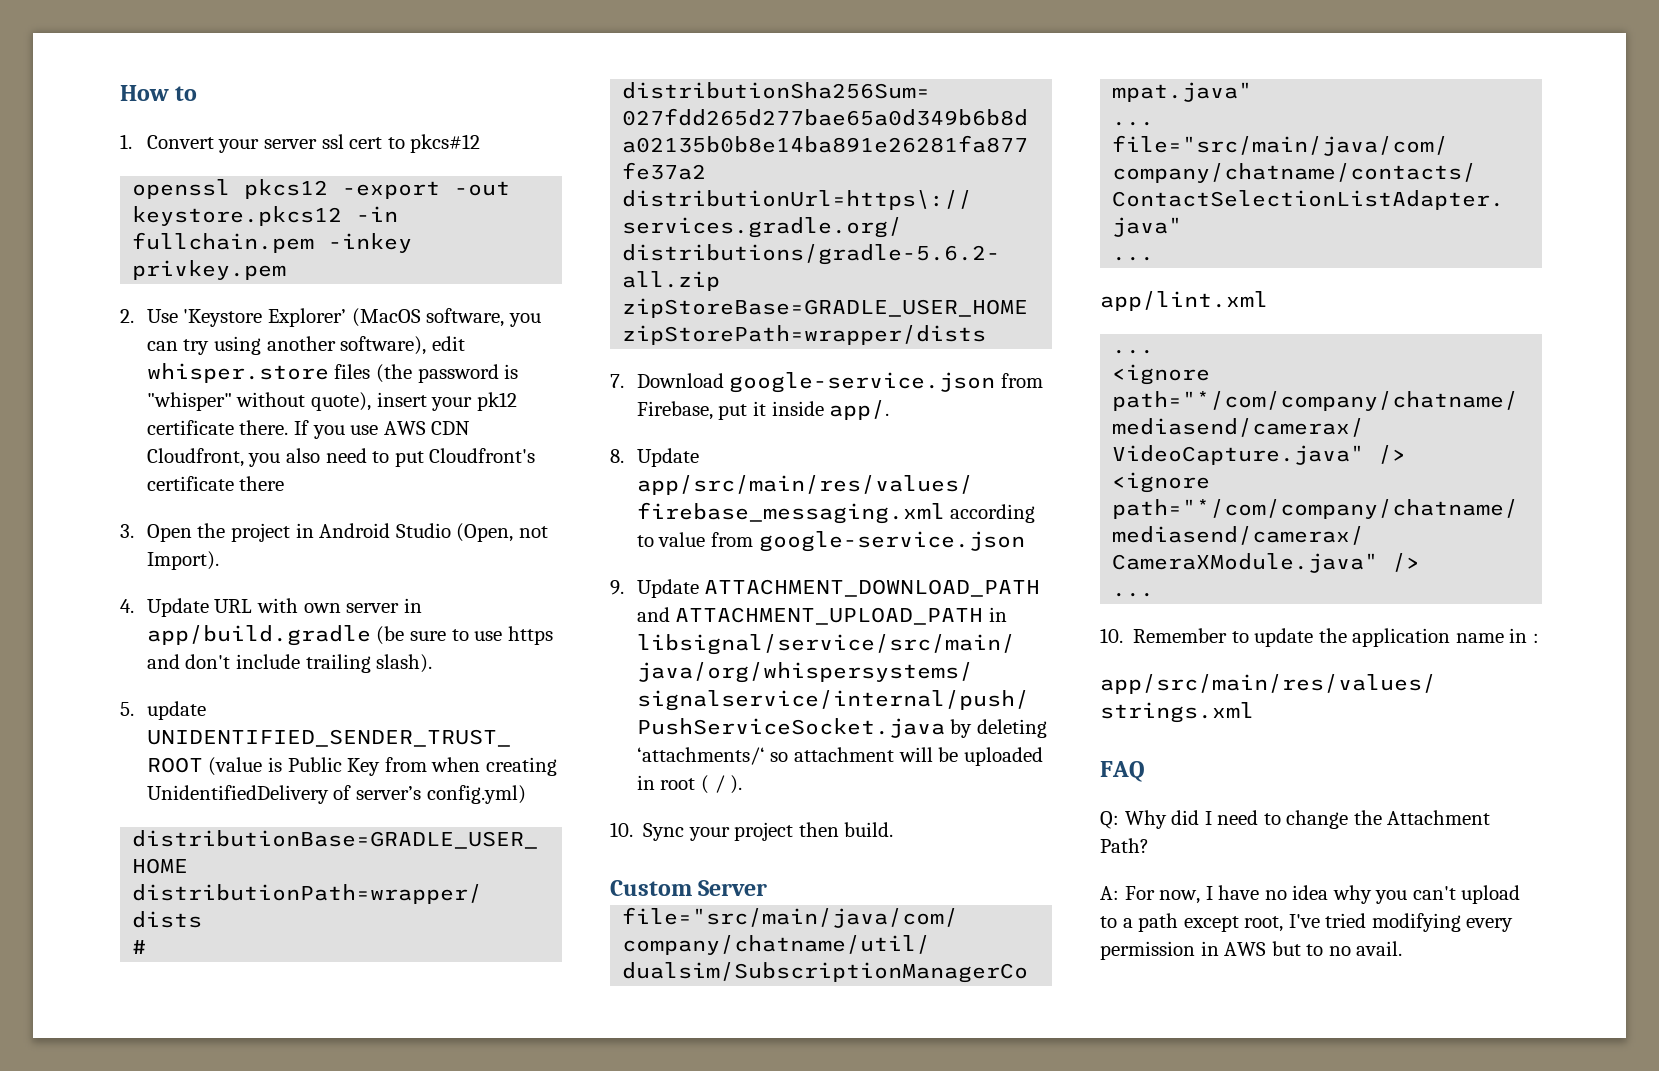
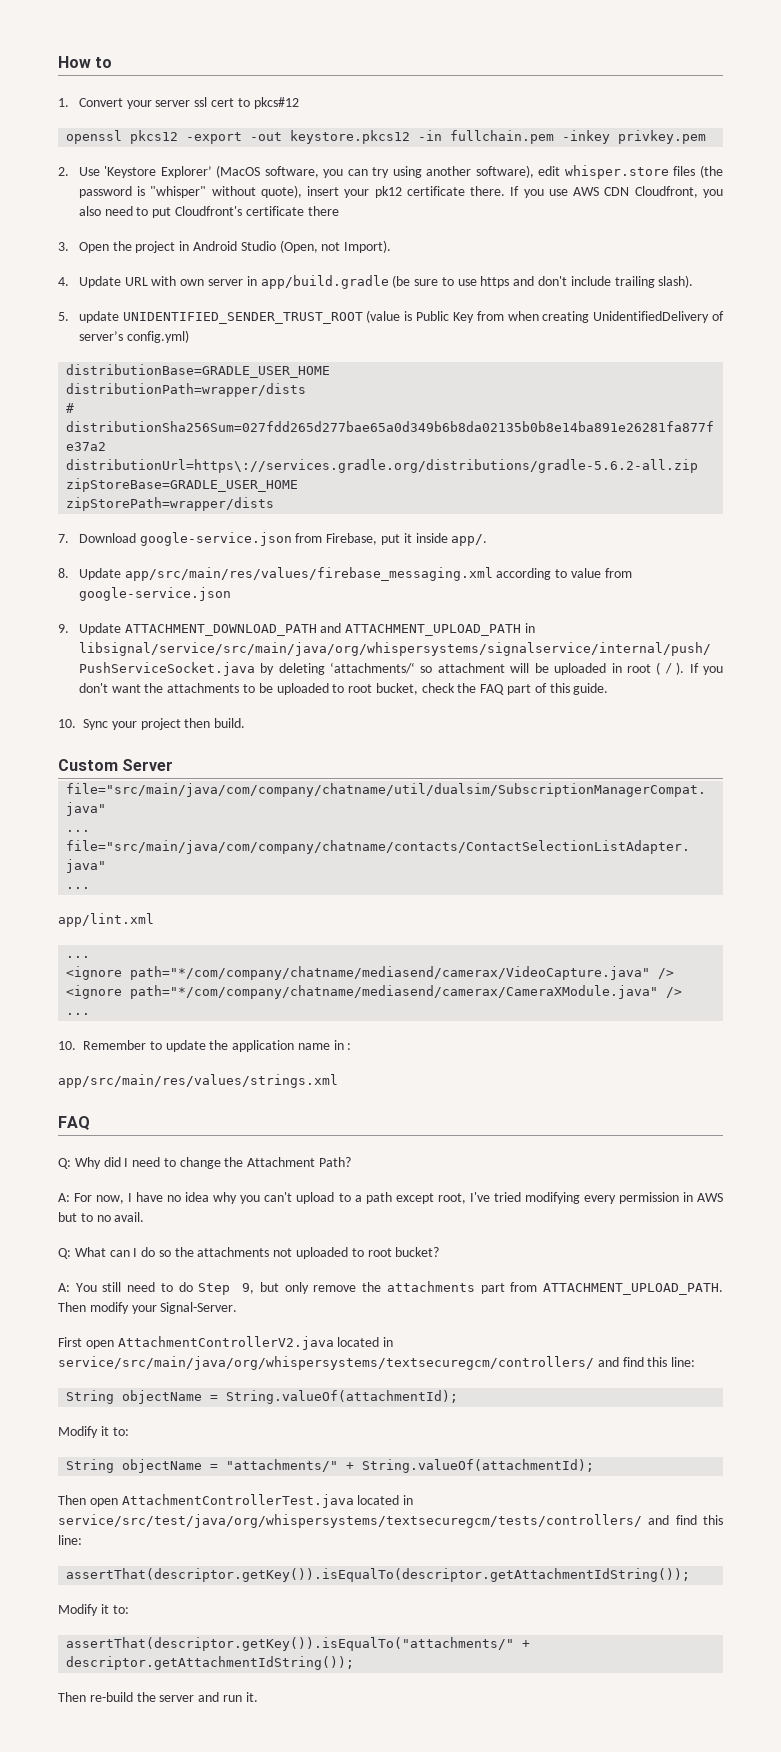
(743, 784) none -> [689,663,723,675] [78,683,609,695] If you don't want the attachments to be uploaded to root bucket, check the FAQ part of this guide.
(1403, 948) none -> [58,1247,440,1259] [58,1281,723,1295] [58,1302,238,1314] [58,1336,394,1350] [58,1356,696,1370] [66,1390,459,1404] [58,1426,129,1438] [66,1459,595,1473] [58,1494,414,1508] [58,1514,724,1528] [58,1535,82,1545] [66,1568,691,1582] [58,1604,129,1616] [66,1637,531,1651] [66,1656,355,1670] [58,1692,258,1702] // Q: What can I do so the attachments not uploaded to root bucket? // A: You still need to do Step 9, but only remove the attachments part from ATTACHMENT_UPLOAD_PATH. Then modify your Signal-Server. // First open AttachmentControllerV2.java located in service/src/main/java/org/whispersystems/textsecuregcm/controllers/ and find this line: // String objectName = String.valueOf(attachmentId); // Modify it to: // String objectName = "attachments/" + String.valueOf(attachmentId); // Then open AttachmentControllerTest.java located in service/src/test/java/org/whispersystems/textsecuregcm/tests/controllers/ and find this line: // assertThat(descriptor.getKey()).isEqualTo(descriptor.getAttachmentIdString()); // Modify it to: // assertThat(descriptor.getKey()).isEqualTo("attachments/" + descriptor.getAttachmentIdString()); // Then re-build the server and run it.

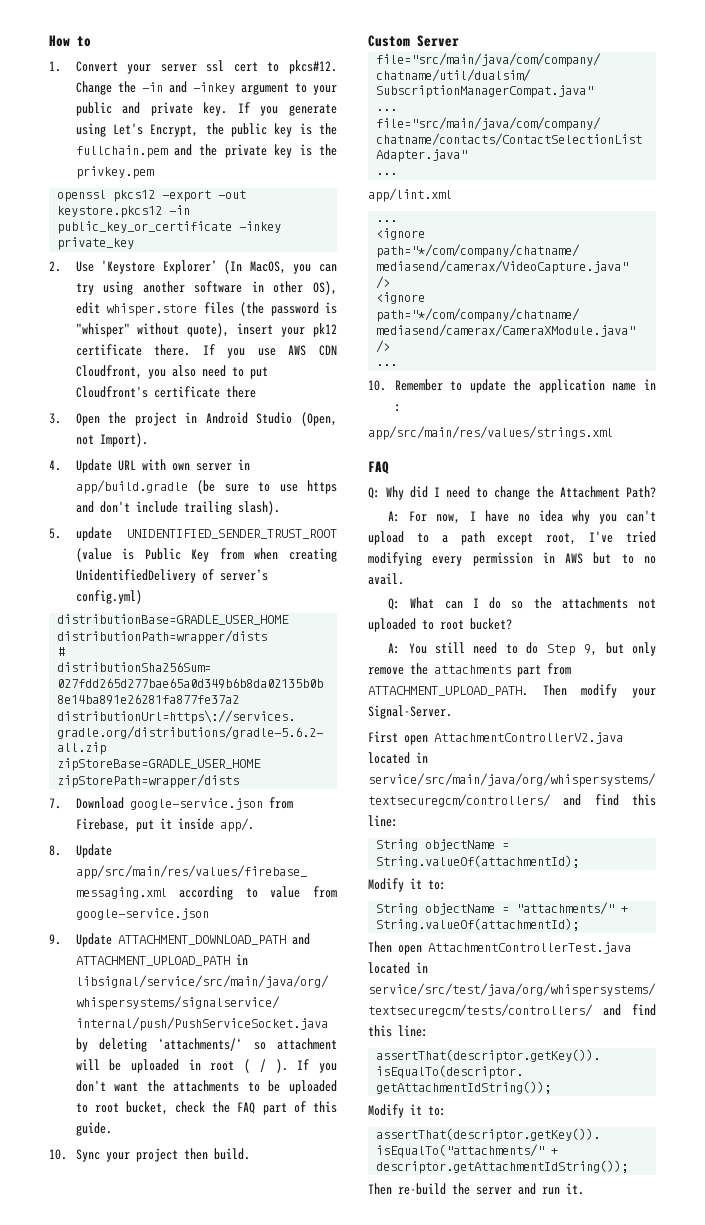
[253,97,299,109] pkcs#12 -> [289,60,337,74] [75,81,337,95] [75,102,337,116] [75,123,338,137] [75,144,337,158] [75,166,154,179] pkcs#12. Change the -in and -inkey argument to your public and private key. If you generate using Let's Encrypt, the public key is the fullchain.pem and the private key is the privkey.pem
[450,130,707,144] fullchain.pem -inkey privkey.pem -> [57,221,282,234] [57,237,135,250] public_key_or_certificate -inkey private_key
[216,165,319,178] (MacOS software, -> [224,260,286,274] (In MacOS,
[475,165,534,178] software), -> [194,281,337,295] software in other OS),

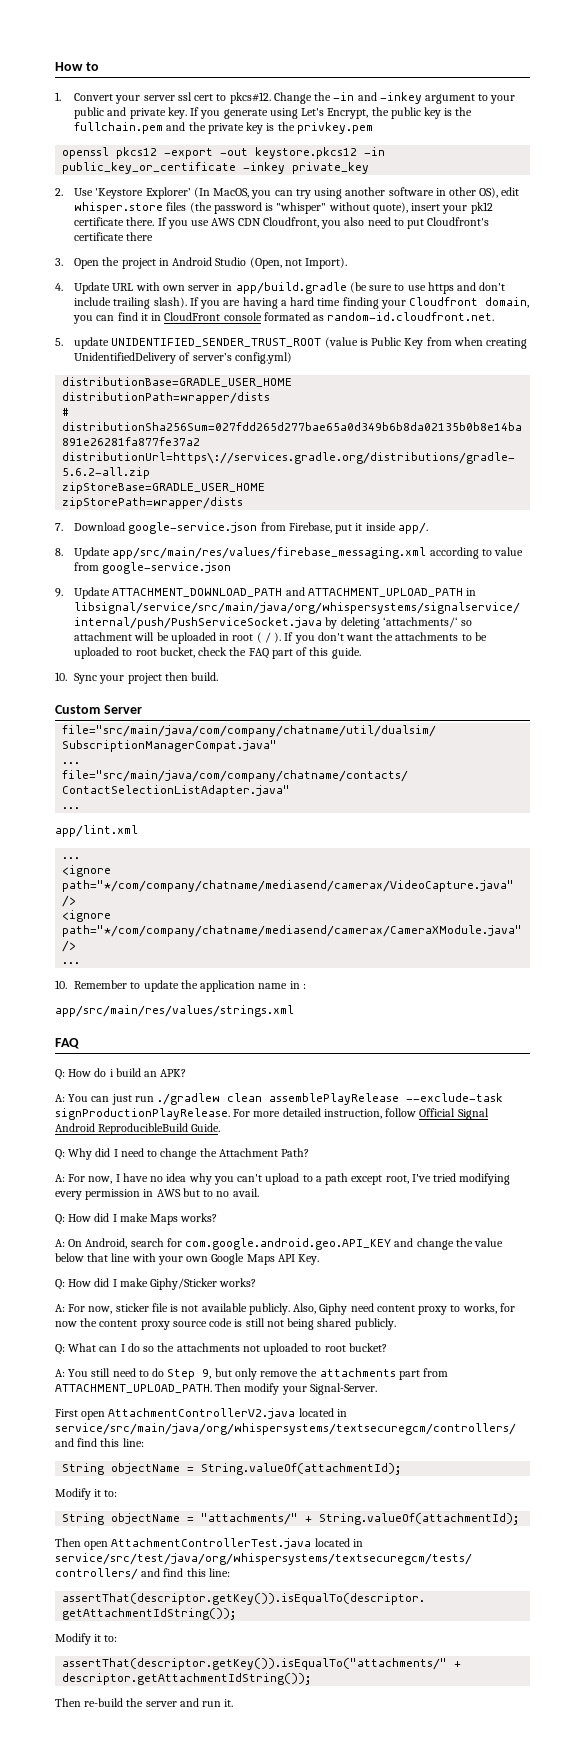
(280, 508) none -> [189,297,529,309] [73,312,495,324] If you are having a hard time finding your Cloudfront domain, you can find it in CloudFront console formated as random-id.cloudfront.net.
(389, 467) none -> [55,1068,187,1080] [55,1093,504,1105] [55,1108,489,1120] [55,1123,221,1135] // Q: How do i build an APK? // A: You can just run ./gradlew clean assemblePlayRelease --exclude-task signProductionPlayRelease. For more detailed instruction, follow Official Signal Android ReproducibleBuild Guide.
(404, 579) none -> [55,1213,218,1225] [55,1238,504,1250] [55,1253,320,1265] [55,1278,257,1290] [55,1303,515,1315] [55,1318,396,1330] // Q: How did I make Maps works? // A: On Android, search for com.google.android.geo.API_KEY and change the value below that line with your own Google Maps API Key. // Q: How did I make Giphy/Sticker works? // A: For now, sticker file is not available publicly. Also, Giphy need content proxy to works, for now the content proxy source code is still not being shared publicly.

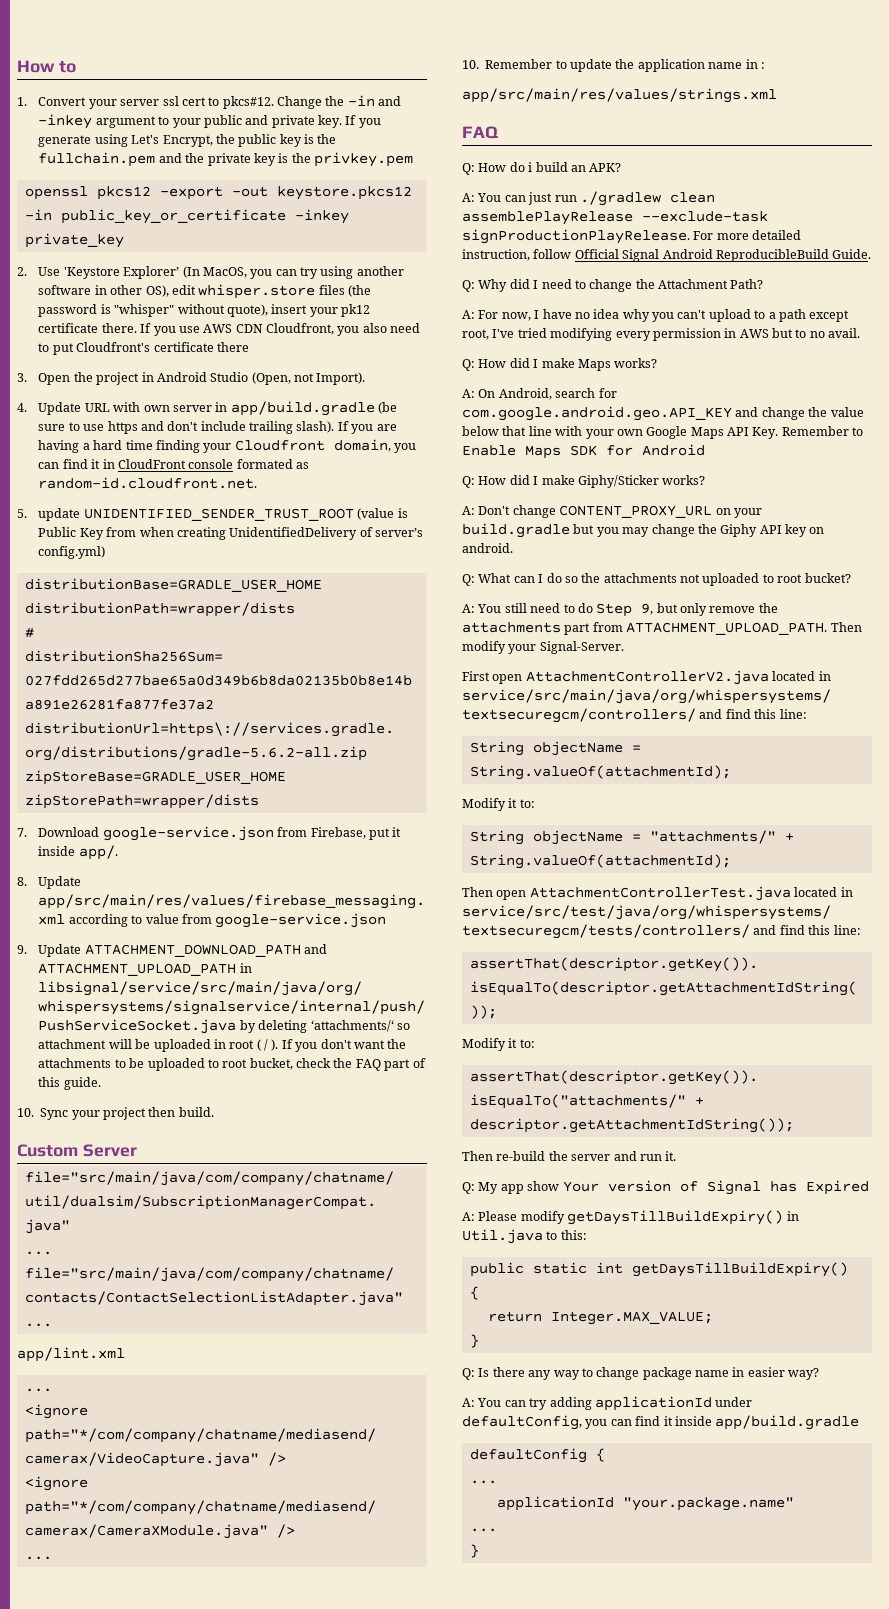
(320, 1259) none -> [781,426,864,436] [462,444,705,459] Remember to Enable Maps SDK for Android
[68,1303,515,1315] [55,1318,396,1330] For now, sticker file is not available publicly. Also, Giphy need content proxy to works, for now the content proxy source code is still not being shared publicly. -> [478,505,762,518] [462,523,825,538] [462,543,513,553] Don't change CONTENT_PROXY_URL on your build.gradle but you may change the Giphy API key on android.
(234, 1703) none -> [462,1180,869,1195] [462,1210,799,1225] [462,1229,587,1244] [469,1262,848,1277] [469,1286,479,1300] [487,1311,713,1325] [469,1334,479,1348] [462,1367,820,1380] [462,1396,753,1411] [462,1415,860,1430] [469,1448,605,1463] [469,1480,497,1484] [496,1496,794,1511] [469,1528,497,1532] [469,1544,479,1558] // Q: My app show Your version of Signal has Expired // A: Please modify getDaysTillBuildExpiry() in Util.java to this: // public static int getDaysTillBuildExpiry() { // return Integer.MAX_VALUE; // } // Q: Is there any way to change package name in easier way? // A: You can try adding applicationId under defaultConfig, you can find it inside app/build.gradle // defaultConfig { // ... // applicationId "your.package.name" // ... // }

